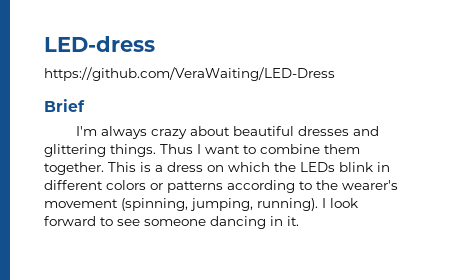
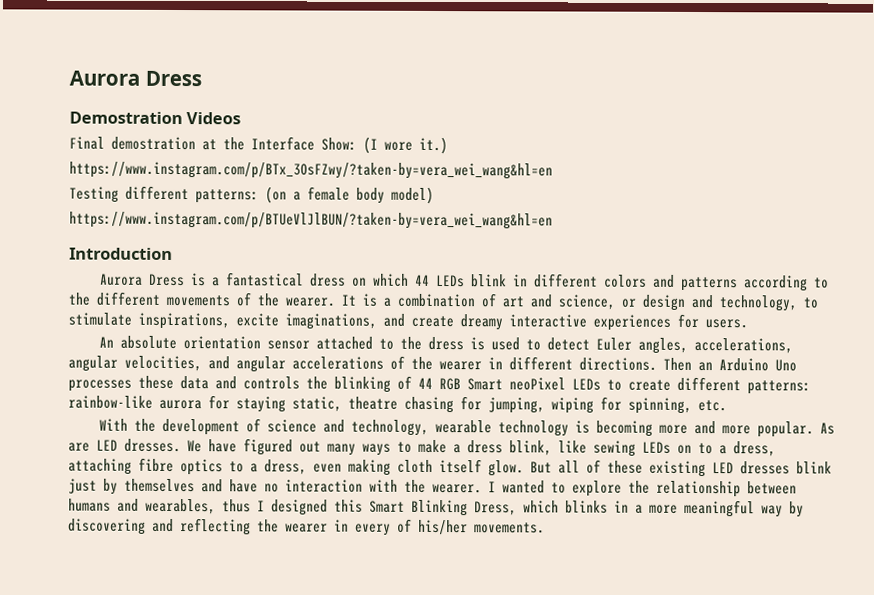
[44,36,155,52] [44,67,335,81] [44,99,85,112] [75,126,379,139] [44,144,360,157] [44,162,163,175] LED-dress // https://github.com/VeraWaiting/LED-Dress // Brief // I'm always crazy about beautiful dresses and glittering things. Thus I want to combine them together. This is a -> [69,70,202,87] [69,111,242,125] [69,136,448,155] [69,161,553,180] [69,185,434,204] [69,211,553,230] [69,247,173,260] [99,272,304,287] Aurora Dress // Demostration Videos // Final demostration at the Interface Show: (I wore it.) // https://www.instagram.com/p/BTx_3OsFZwy/?taken-by=vera_wei_wang&hl=en // Testing different patterns: (on a female body model) // https://www.instagram.com/p/BTUeVlJlBUN/?taken-by=vera_wei_wang&hl=en // Introduction // Aurora Dress is a fantastical
[274,162,296,172] the -> [414,274,430,286] 44
[150,183,163,190] or -> [652,274,675,288] and
[342,180,398,190] [44,198,358,211] [44,216,299,229] wearer's movement (spinning, jumping, running). I look forward to see someone dancing in it. -> [96,291,819,312] [68,312,748,331] [98,335,793,354] [68,355,797,373] [68,375,811,395] [68,395,727,414] [98,418,835,438] [68,438,776,457] [68,457,832,478] [68,478,797,498] [68,498,804,518] [68,518,545,536] different movements of the wearer. It is a combination of art and science, or design and technology, to stimulate inspirations, excite imaginations, and create dreamy interactive experiences for users. // An absolute orientation sensor attached to the dress is used to detect Euler angles, accelerations, angular velocities, and angular accelerations of the wearer in different directions. Then an Arduino Uno processes these data and controls the blinking of 44 RGB Smart neoPixel LEDs to create different patterns: rainbow-like aurora for staying static, theatre chasing for jumping, wiping for spinning, etc. // With the development of science and technology, wearable technology is becoming more and more popular. As are LED dresses. We have figured out many ways to make a dress blink, like sewing LEDs on to a dress, attaching fibre optics to a dress, even making cloth itself glow. But all of these existing LED dresses blink just by themselves and have no interaction with the wearer. I wanted to explore the relationship between humans and wearables, thus I designed this Smart Blinking Dress, which blinks in a more meaningful way by discovering and reflecting the wearer in every of his/her movements.

